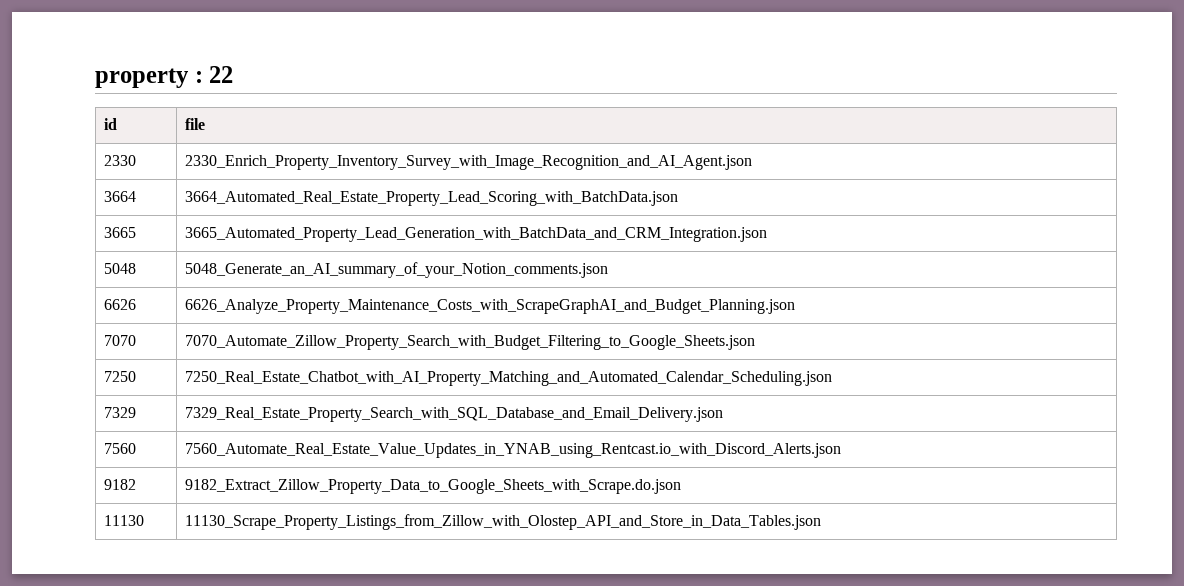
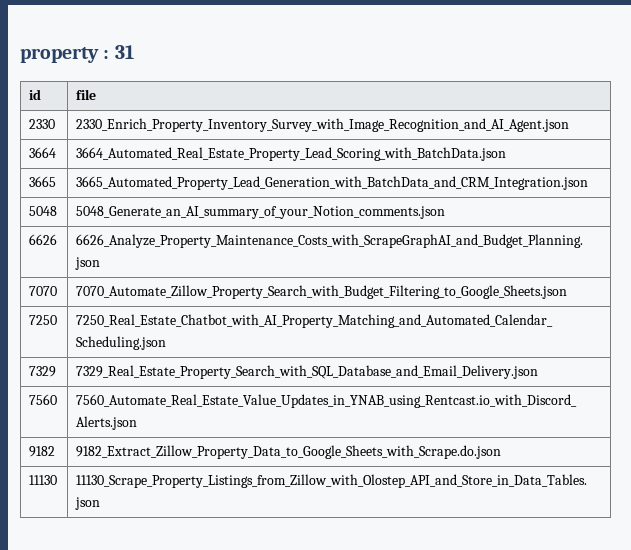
[209,66,234,83] 22 -> [114,45,134,59] 31

